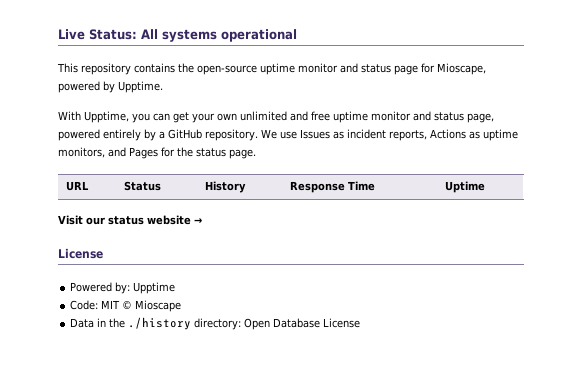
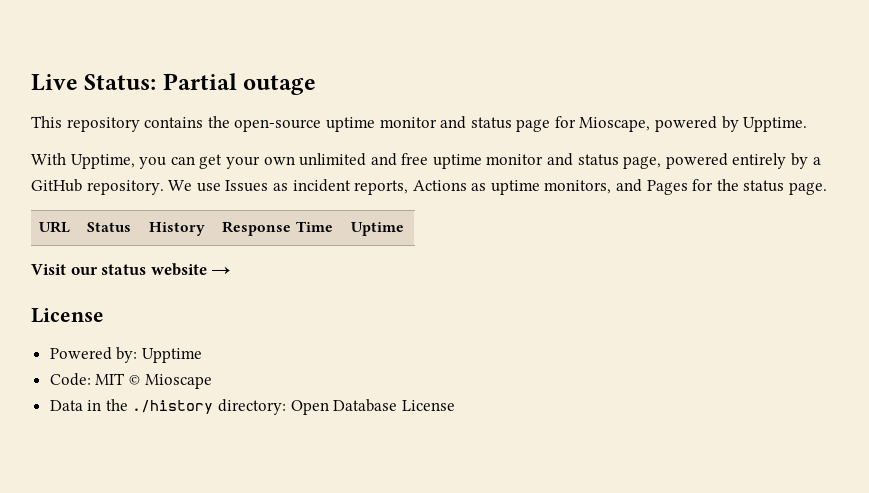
[141,29,297,42] All systems operational -> [162,73,317,95] Partial outage

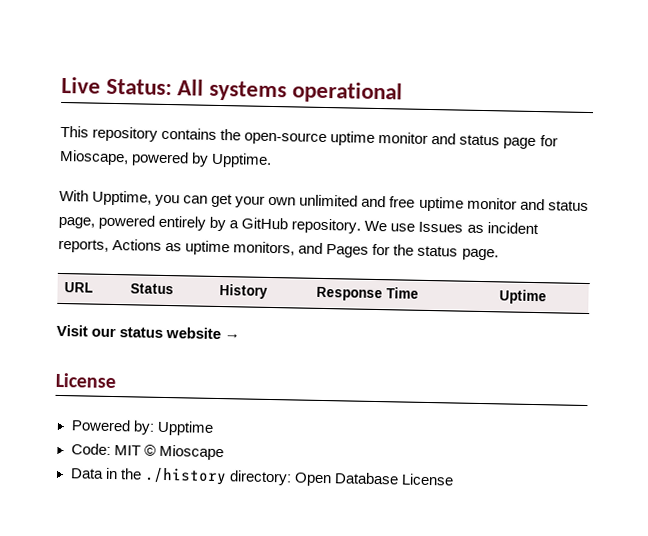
[162,73,317,95] Partial outage -> [177,79,404,104] All systems operational

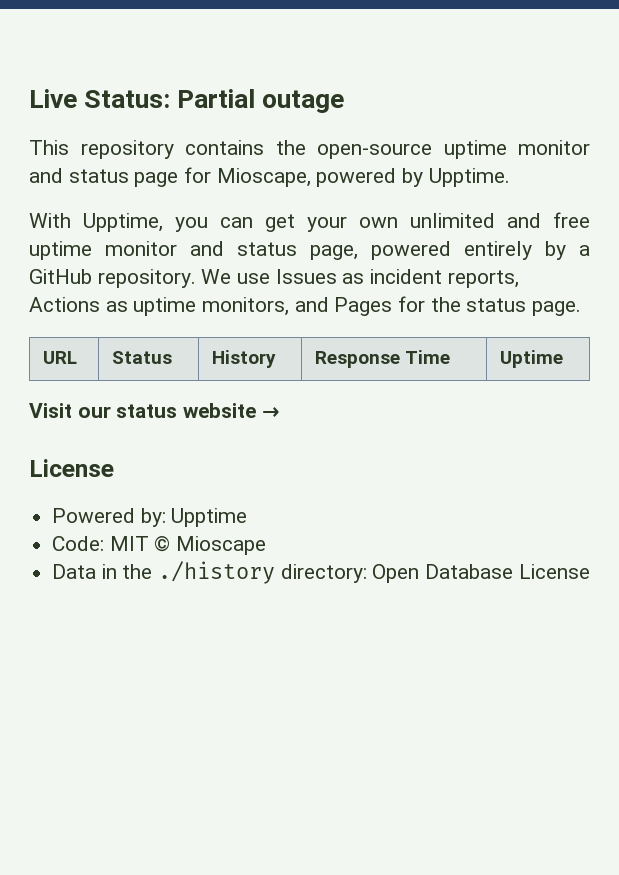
[177,79,404,104] All systems operational -> [177,89,345,113] Partial outage

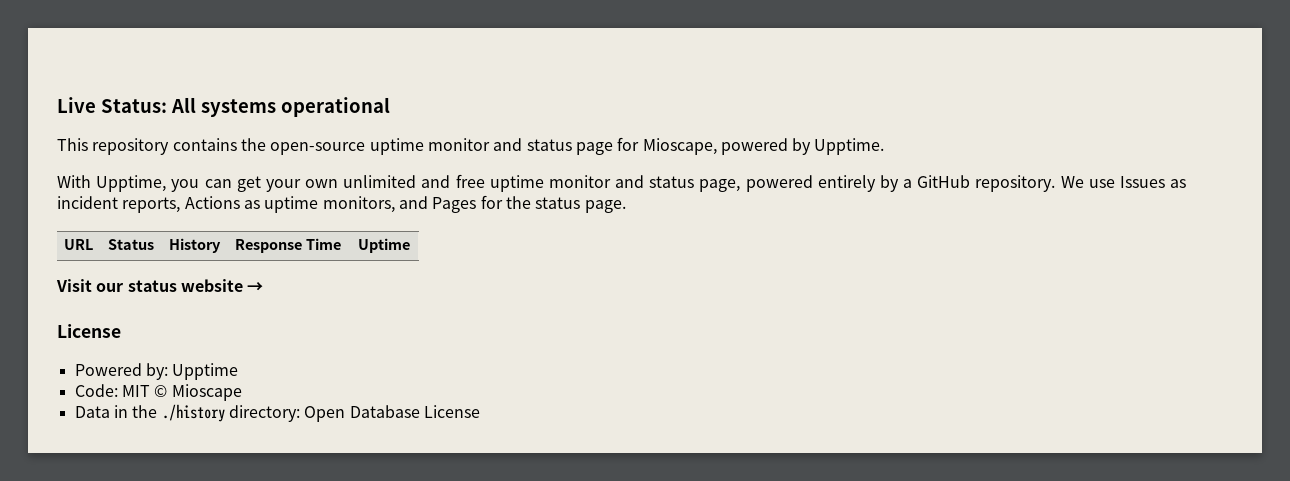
[177,89,345,113] Partial outage -> [170,97,390,117] All systems operational

